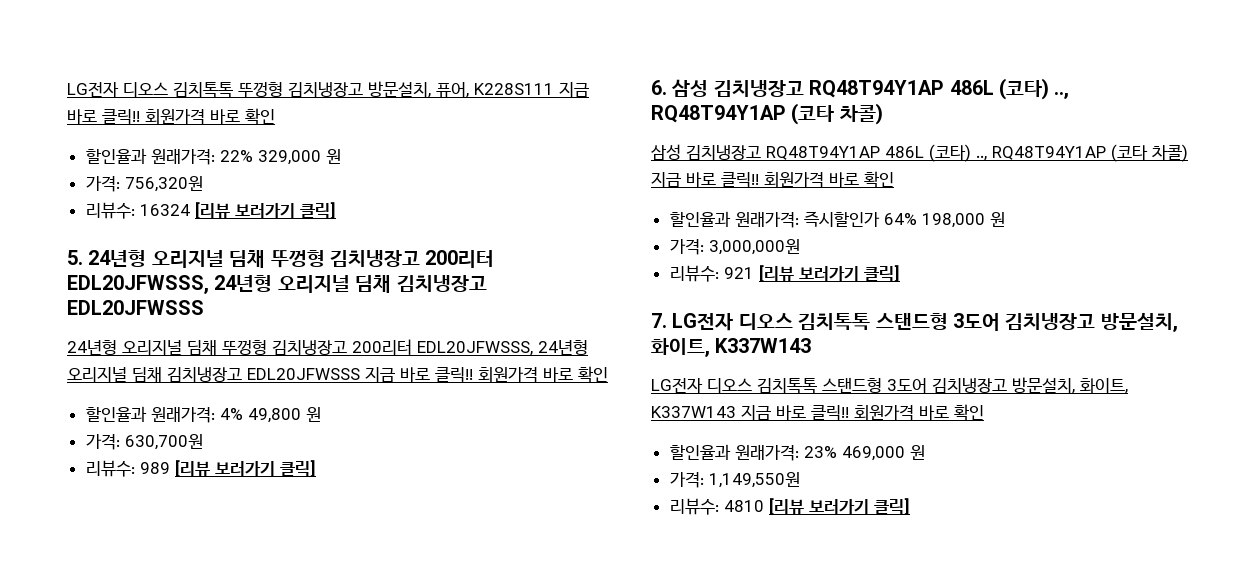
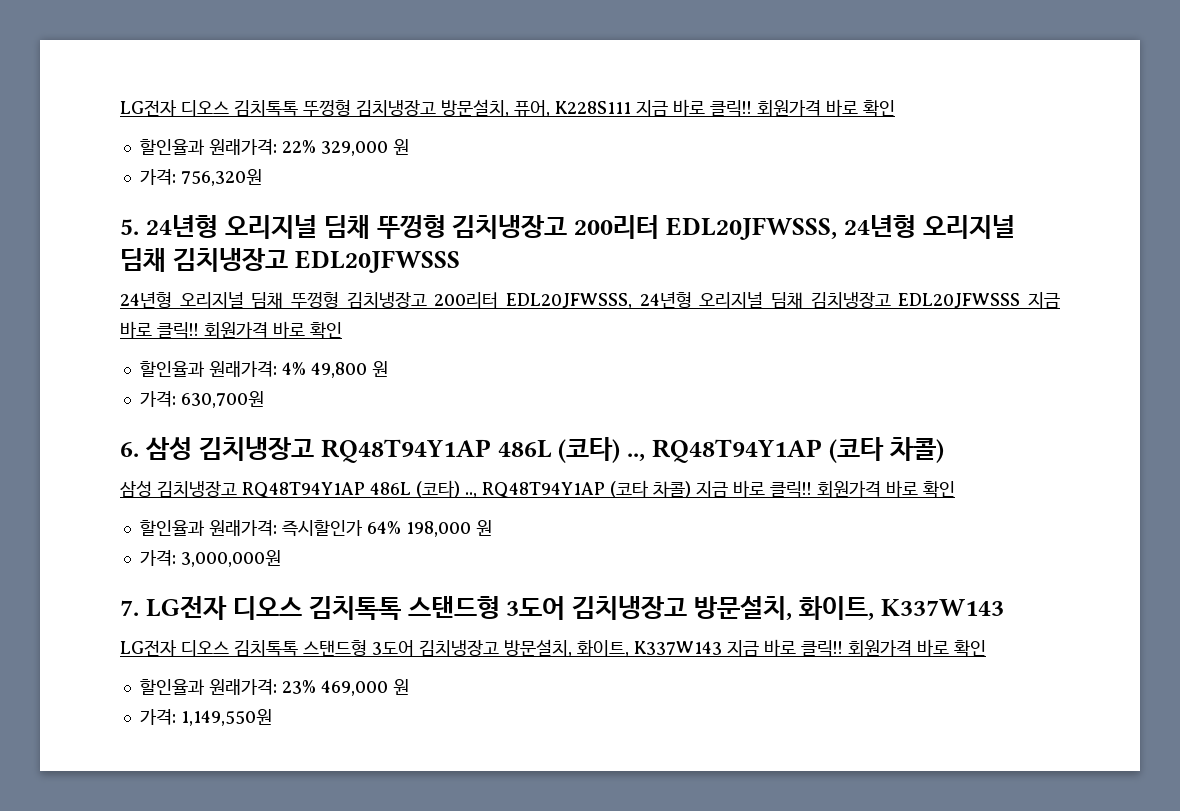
[85,202,336,219] // 리뷰수: 16324 [리뷰 보러가기 클릭] -> (262, 177) none
[85,460,316,477] // 리뷰수: 989 [리뷰 보러가기 클릭] -> (264, 399) none
[669,265,900,282] // 리뷰수: 921 [리뷰 보러가기 클릭] -> (281, 558) none
[669,498,910,515] // 리뷰수: 4810 [리뷰 보러가기 클릭] -> (272, 717) none

